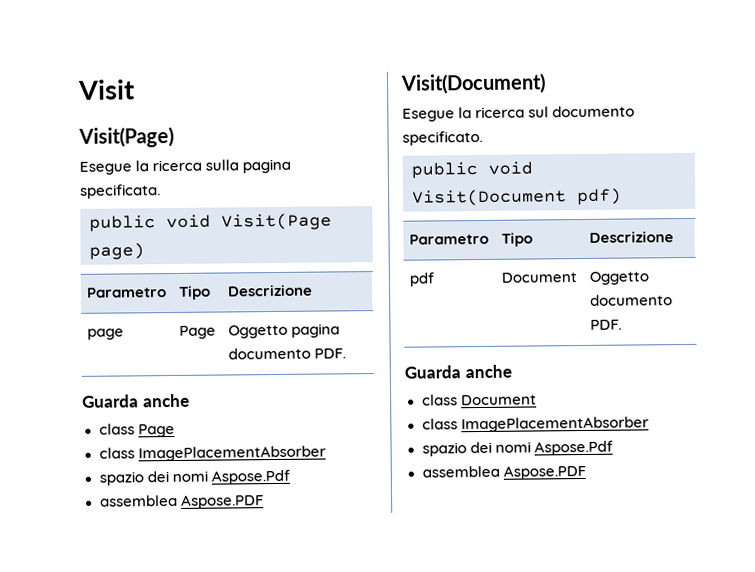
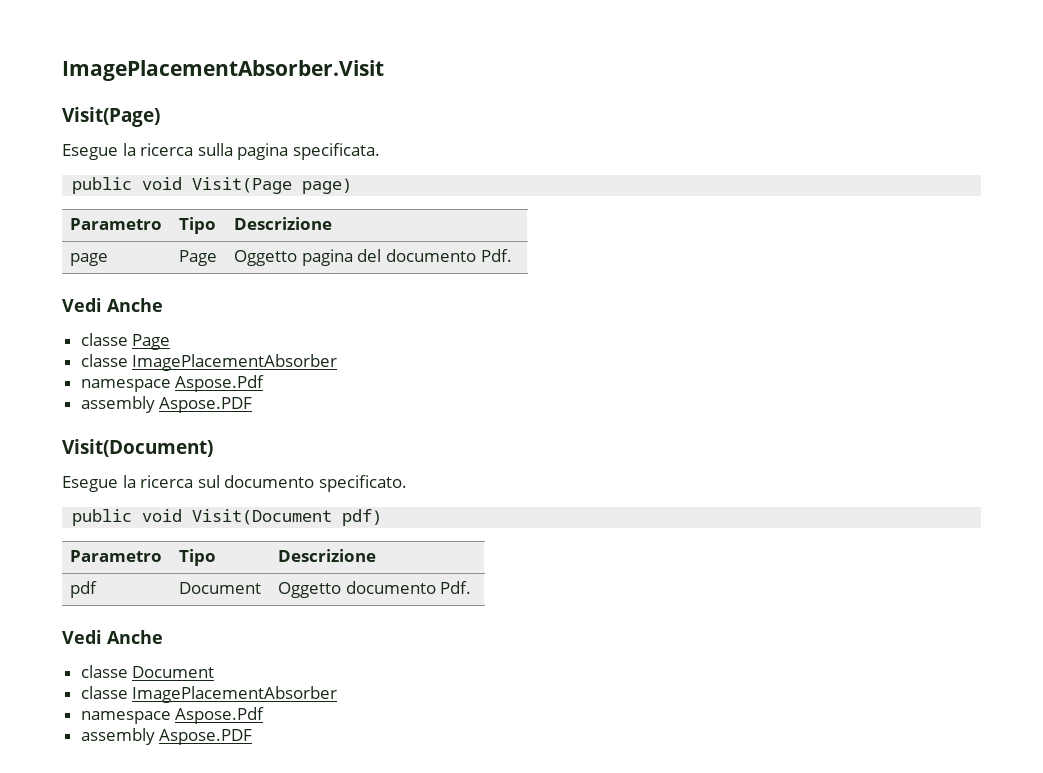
[77,79,135,100] Visit -> [62,60,384,81] ImagePlacementAbsorber.Visit
[228,347,347,360] [82,393,190,408] [98,423,135,435] documento PDF. // Guarda anche // class -> [357,249,512,262] [62,298,163,312] [80,333,128,346] del documento Pdf. // Vedi Anche // classe
[98,445,326,462] [98,469,290,486] [99,494,178,507] class ImagePlacementAbsorber // spazio dei nomi Aspose.Pdf // assemblea -> [80,354,338,371] [80,375,265,392] [80,396,155,413] classe ImagePlacementAbsorber // namespace Aspose.Pdf // assembly
[590,319,623,330] [404,364,512,379] [421,394,458,406] PDF. // Guarda anche // class -> [440,581,472,594] [62,630,163,644] [80,665,128,678] Pdf. // Vedi Anche // classe
[421,416,649,433] [421,440,613,457] [421,465,500,478] class ImagePlacementAbsorber // spazio dei nomi Aspose.Pdf // assemblea -> [80,686,338,703] [80,707,265,724] [80,728,155,745] classe ImagePlacementAbsorber // namespace Aspose.Pdf // assembly

